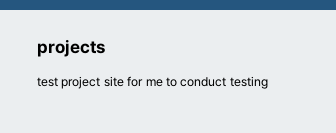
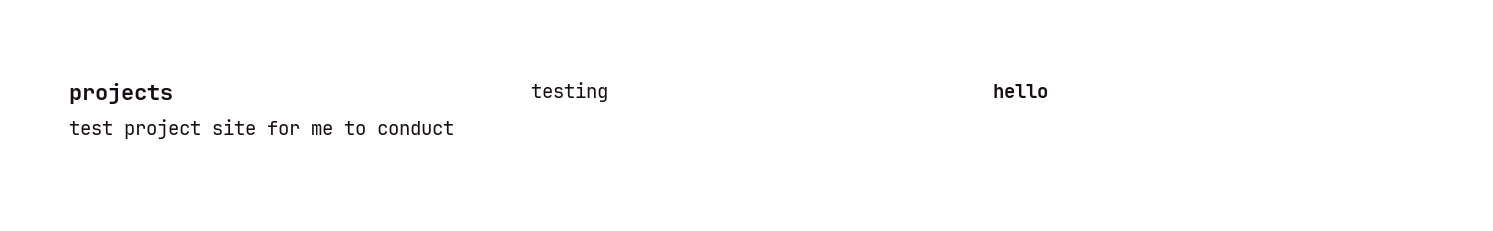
(268, 82) none -> [993,84,1048,98] // hello

